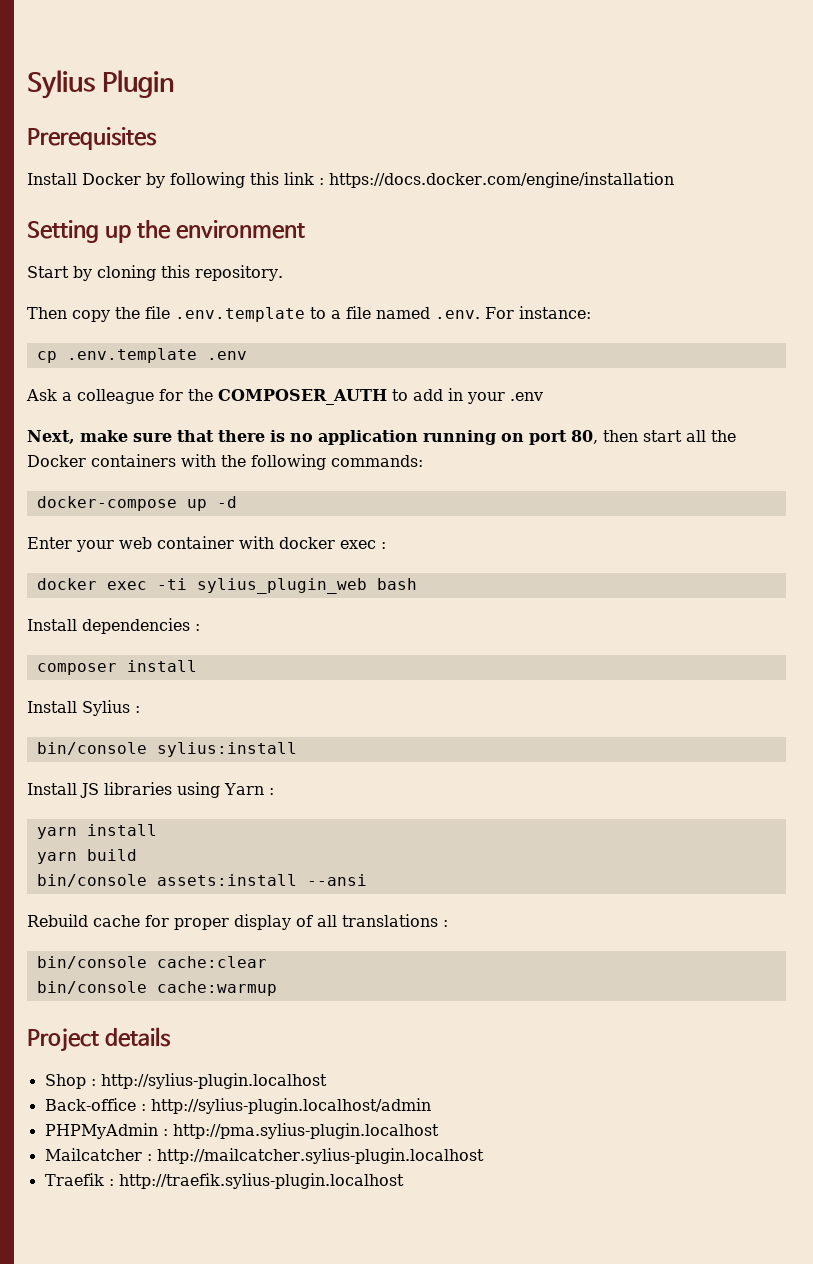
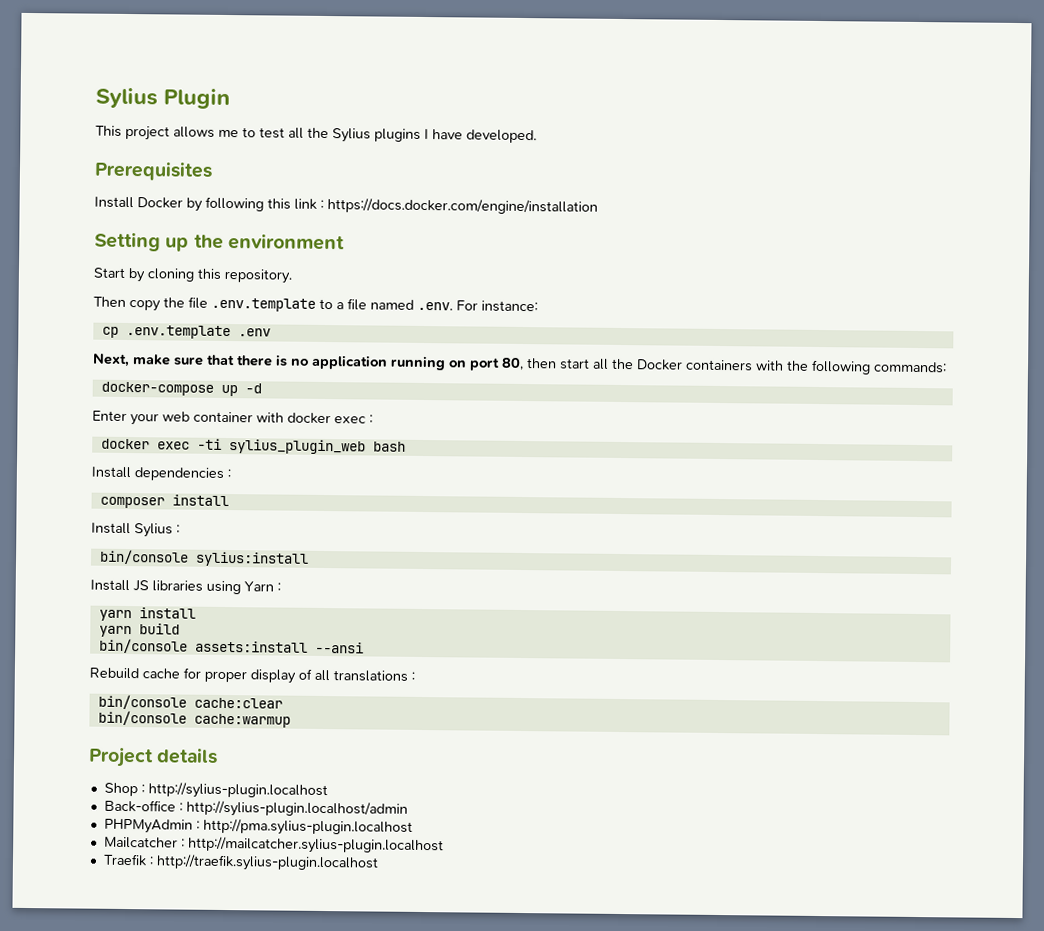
(174, 84) none -> [95,125,537,144] // This project allows me to test all the Sylius plugins I have developed.
[26,388,543,405] // Ask a colleague for the COMPOSER_AUTH to add in your .env -> (271, 332) none

